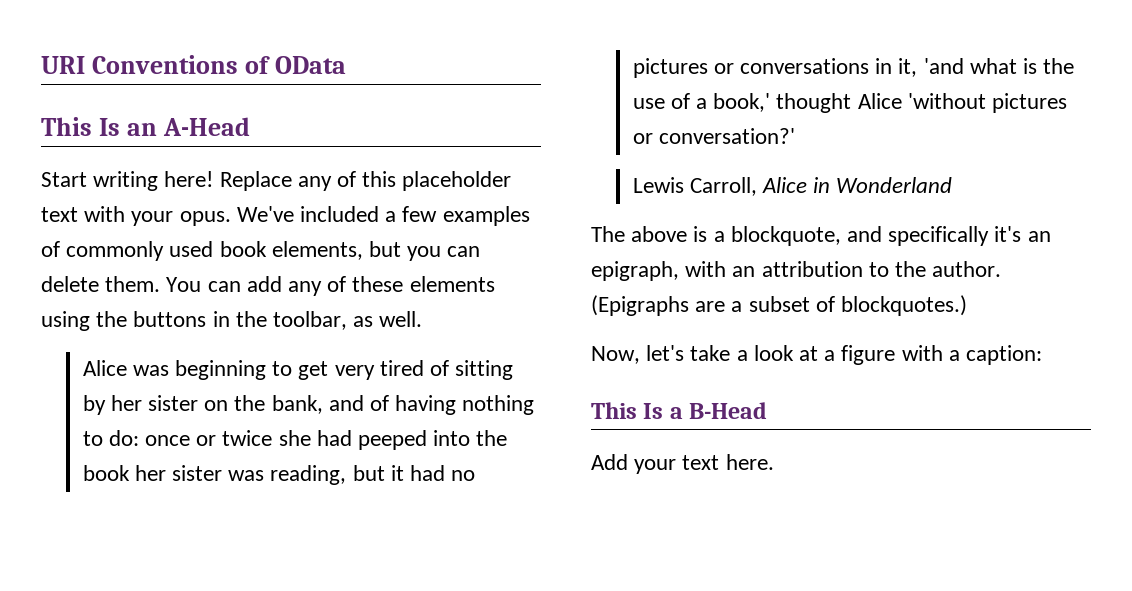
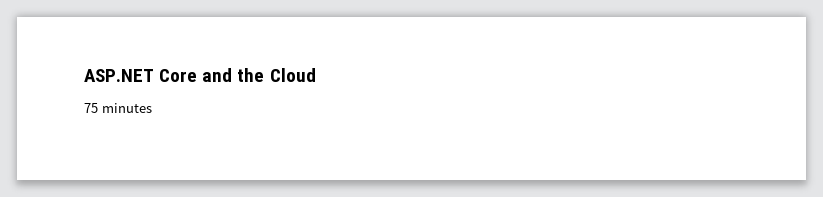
[41,55,346,74] [41,117,250,136] [41,171,512,191] [41,206,530,226] [41,241,481,261] [41,276,495,296] [41,311,423,331] [82,360,514,380] [82,395,535,415] [82,430,508,450] [82,465,476,485] [632,58,1075,78] [632,93,1068,113] [632,128,795,144] [632,177,953,196] [591,226,1051,246] [591,261,1002,281] [591,295,968,316] [591,345,1043,365] [591,402,768,419] [591,454,774,474] URI Conventions of OData // This Is an A-Head // Start writing here! Replace any of this placeholder text with your opus. We've included a few examples of commonly used book elements, but you can delete them. You can add any of these elements using the buttons in the toolbar, as well. // Alice was beginning to get very tired of sitting by her sister on the bank, and of having nothing to do: once or twice she had peeped into the book her sister was reading, but it had no pictures or conversations in it, 'and what is the use of a book,' thought Alice 'without pictures or conversation?' // Lewis Carroll, Alice in Wonderland // The above is a blockquote, and specifically it's an epigraph, with an attribution to the author. (Epigraphs are a subset of blockquotes.) // Now, let's take a look at a figure with a caption: // This Is a B-Head // Add your text here. -> [84,68,316,82] [84,103,152,113] ASP.NET Core and the Cloud // 75 minutes

